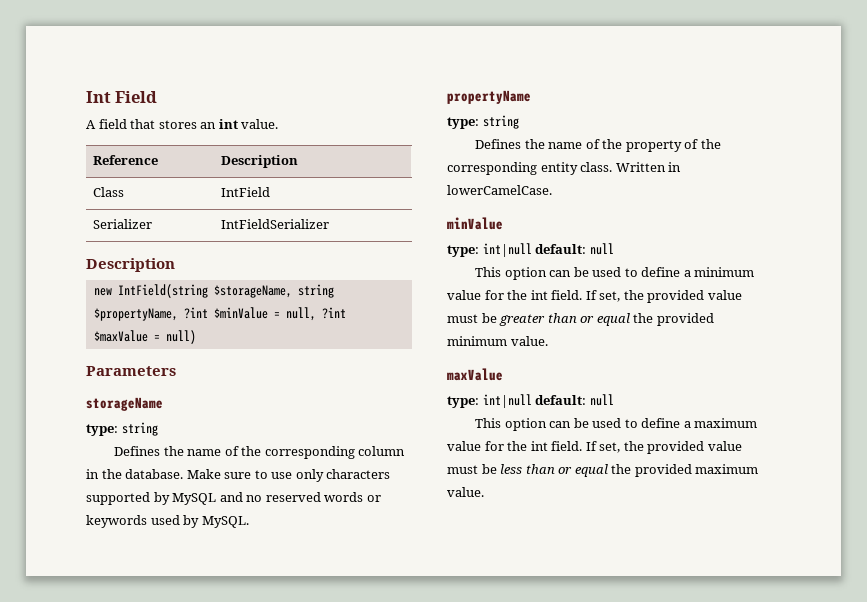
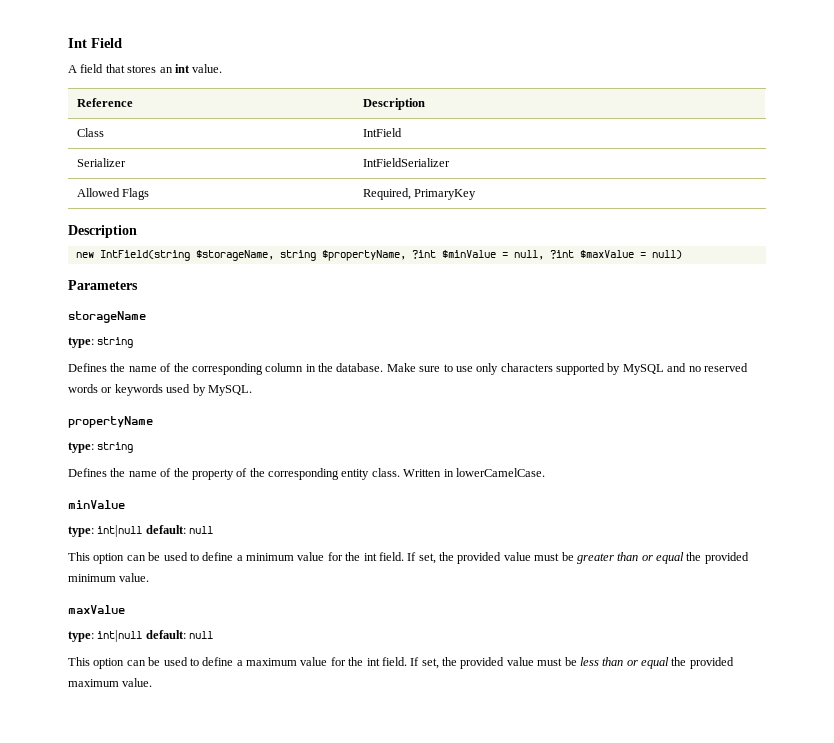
(330, 224) none -> [76,188,150,200] [362,188,477,200] // Allowed Flags | Required, PrimaryKey

